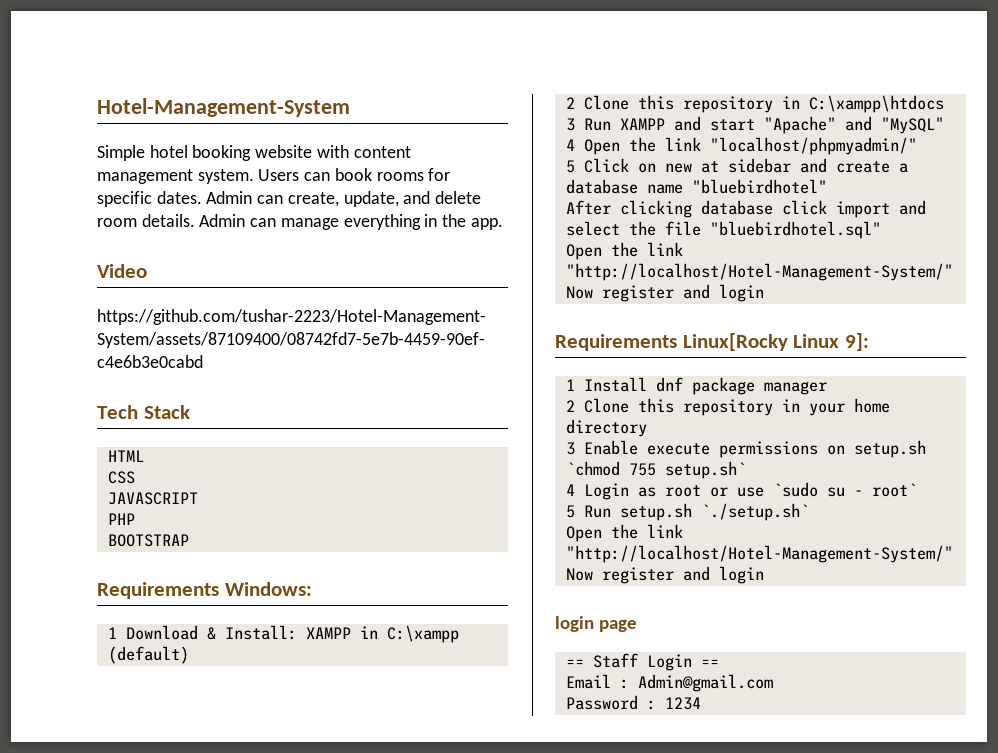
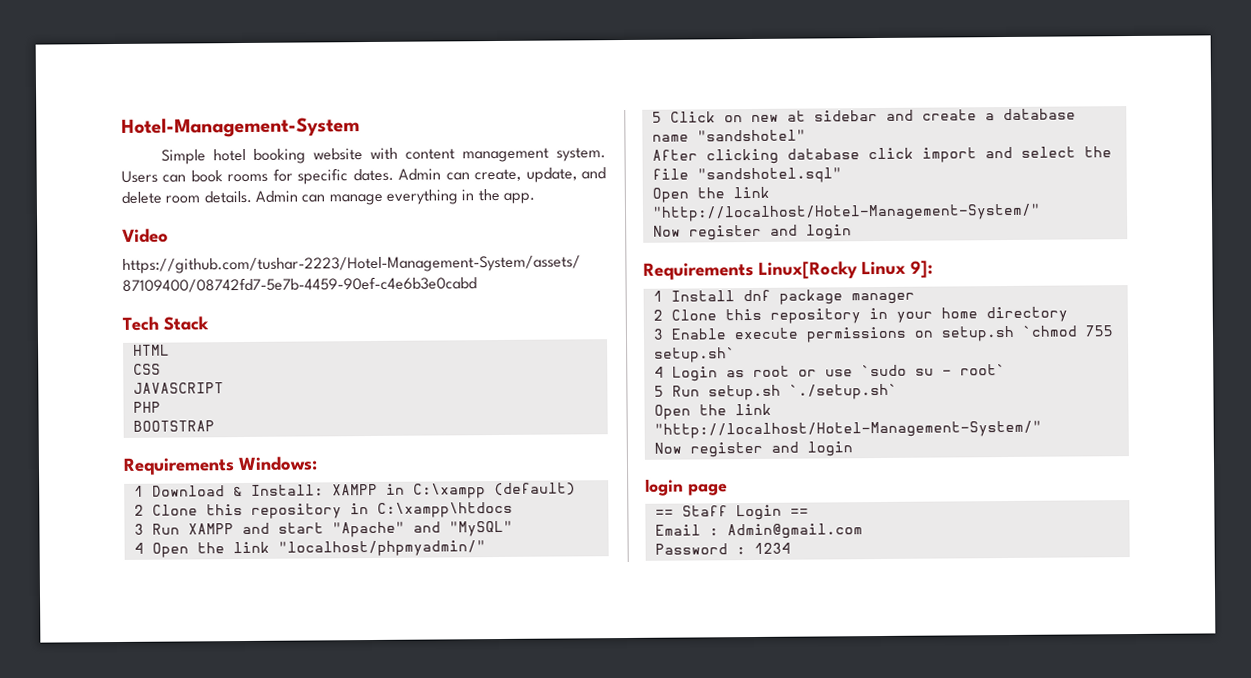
[691,179,827,194] "bluebirdhotel" -> [696,129,806,142] "sandshotel"
[709,221,881,239] "bluebirdhotel.sql" -> [696,167,842,184] "sandshotel.sql"

